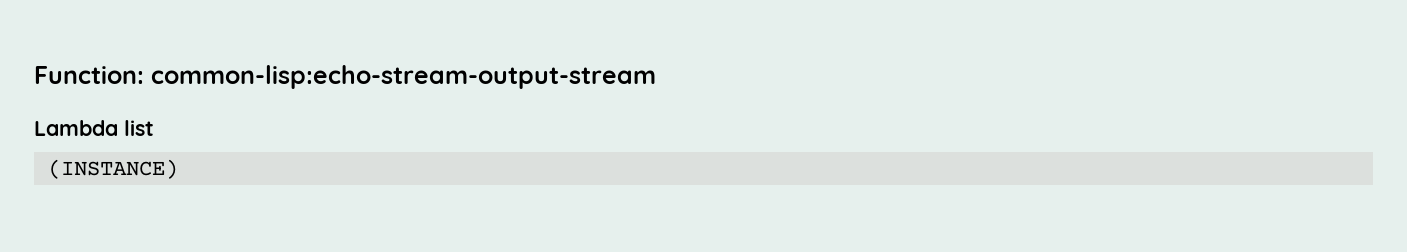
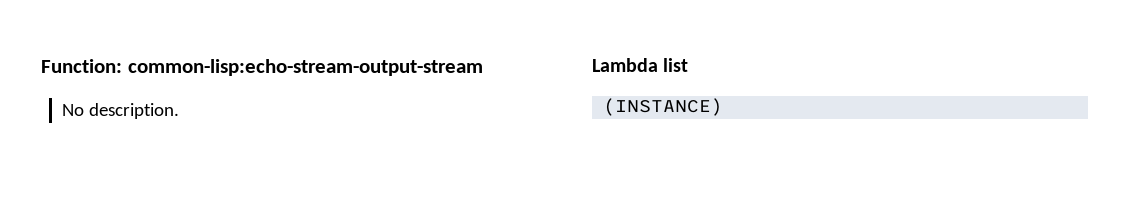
(656, 77) none -> [62,103,180,119] // No description.

